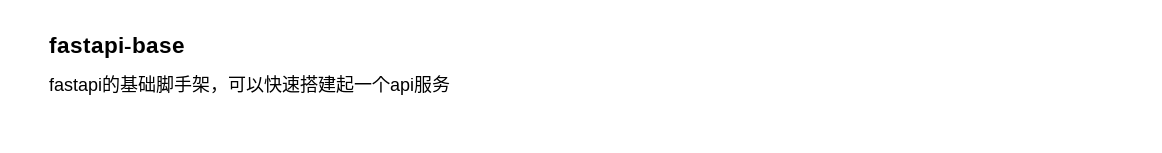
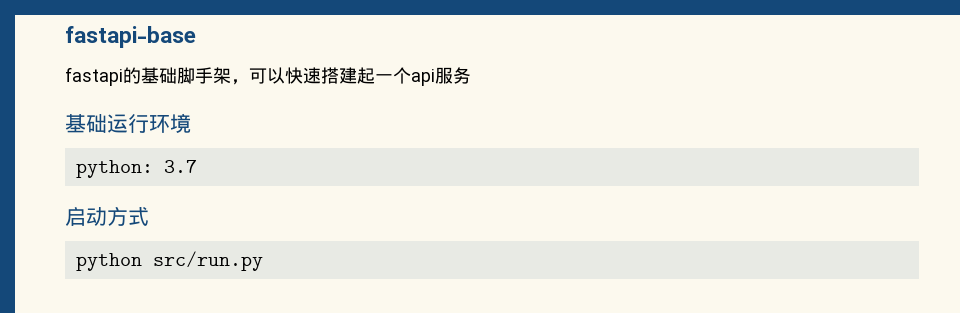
(450, 84) none -> [65,113,191,133] [75,160,197,178] [65,206,149,226] [75,251,263,271] // 基础运行环境 // python: 3.7 // 启动方式 // python src/run.py

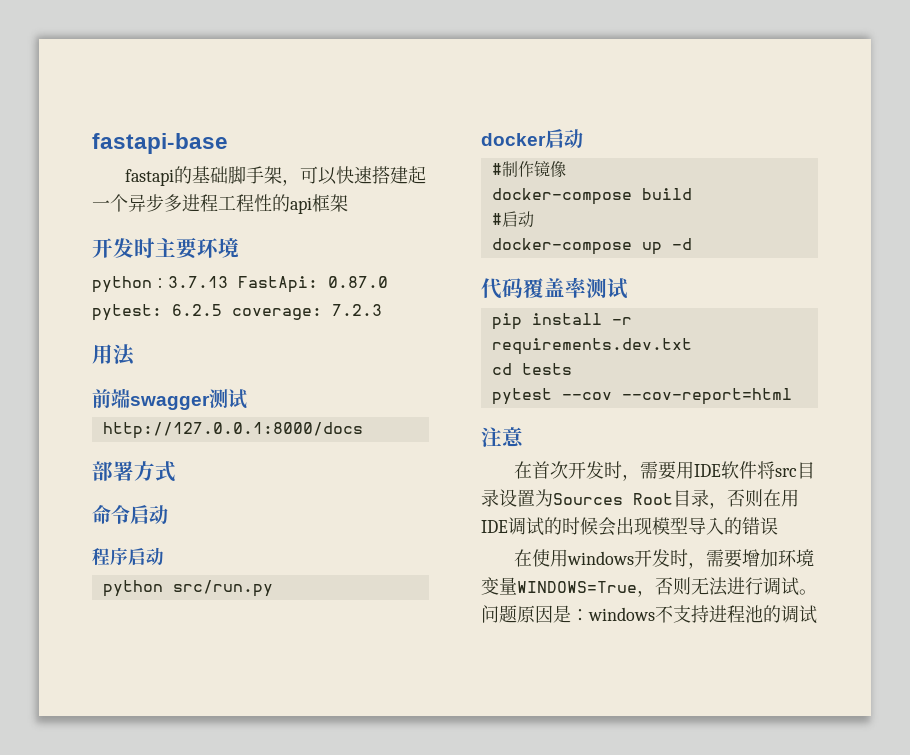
[411,67,471,86] [65,113,191,133] [75,160,197,178] [65,206,149,226] [75,251,263,271] api服务 // 基础运行环境 // python: 3.7 // 启动方式 // python src/run.py -> [128,194,348,214] [92,238,239,259] [92,276,388,293] [92,304,382,321] [92,344,136,366] [92,388,247,410] [102,422,363,439] [92,461,176,482] [92,505,168,524] [92,547,164,566] [102,580,273,597] [481,129,583,148] [491,160,566,178] [491,188,692,205] [491,211,534,228] [491,238,692,255] [481,277,628,299] [491,313,632,330] [491,338,692,355] [491,363,572,375] [491,388,792,405] [481,427,524,447] [514,461,816,481] [481,489,799,509] [481,517,778,536] [514,549,815,569] [481,577,817,597] [481,605,817,624] 异步多进程工程性的api框架 // 开发时主要环境 // python：3.7.13 FastApi: 0.87.0 pytest: 6.2.5 coverage: 7.2.3 // 用法 // 前端swagger测试 // http://127.0.0.1:8000/docs // 部署方式 // 命令启动 // 程序启动 // python src/run.py // docker启动 // #制作镜像 // docker-compose build // #启动 // docker-compose up -d // 代码覆盖率测试 // pip install -r requirements.dev.txt // cd tests // pytest --cov --cov-report=html // 注意 // 在首次开发时，需要用IDE软件将src目录设置为Sources Root目录，否则在用IDE调试的时候会出现模型导入的错误 // 在使用windows开发时，需要增加环境变量WINDOWS=True，否则无法进行调试。问题原因是：windows不支持进程池的调试

